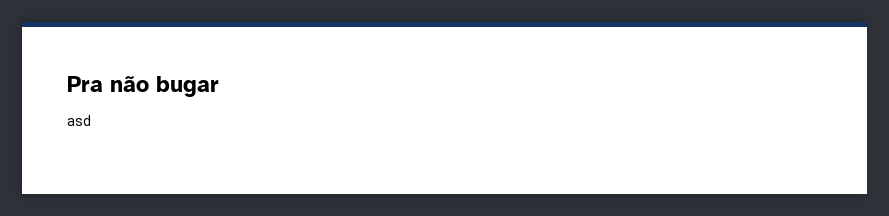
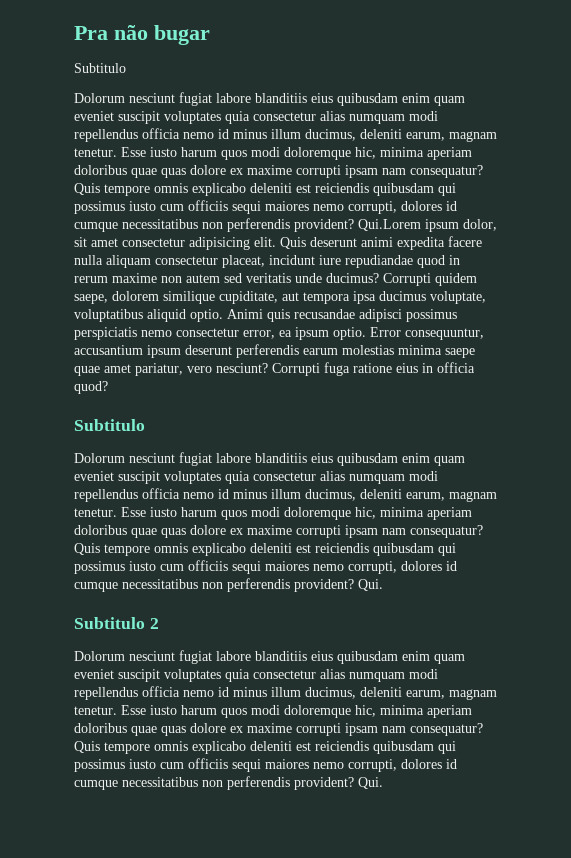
[67,115,91,126] asd -> [74,63,126,73] [74,92,465,106] [74,111,438,124] [74,128,497,142] [74,147,472,160] [74,165,483,178] [74,183,456,196] [74,200,457,214] [74,218,497,232] [74,236,482,250] [74,255,460,268] [74,273,477,286] [74,291,486,304] [74,309,457,322] [74,327,484,340] [74,344,475,358] [74,362,475,376] [74,381,108,394] [74,419,145,431] [74,452,465,466] [74,471,438,484] [74,488,497,502] [74,507,472,520] [74,525,483,538] [74,543,456,556] [74,560,457,574] [74,578,383,592] [74,617,159,629] [74,650,465,664] [74,669,438,682] [74,686,497,700] [74,705,472,718] [74,723,483,736] [74,741,456,754] [74,758,457,772] [74,776,383,790] Subtitulo // Dolorum nesciunt fugiat labore blanditiis eius quibusdam enim quam eveniet suscipit voluptates quia consectetur alias numquam modi repellendus officia nemo id minus illum ducimus, deleniti earum, magnam tenetur. Esse iusto harum quos modi doloremque hic, minima aperiam doloribus quae quas dolore ex maxime corrupti ipsam nam consequatur? Quis tempore omnis explicabo deleniti est reiciendis quibusdam qui possimus iusto cum officiis sequi maiores nemo corrupti, dolores id cumque necessitatibus non perferendis provident? Qui.Lorem ipsum dolor, sit amet consectetur adipisicing elit. Quis deserunt animi expedita facere nulla aliquam consectetur placeat, incidunt iure repudiandae quod in rerum maxime non autem sed veritatis unde ducimus? Corrupti quidem saepe, dolorem similique cupiditate, aut tempora ipsa ducimus voluptate, voluptatibus aliquid optio. Animi quis recusandae adipisci possimus perspiciatis nemo consectetur error, ea ipsum optio. Error consequuntur, accusantium ipsum deserunt perferendis earum molestias minima saepe quae amet pariatur, vero nesciunt? Corrupti fuga ratione eius in officia quod? // Subtitulo // Dolorum nesciunt fugiat labore blanditiis eius quibusdam enim quam eveniet suscipit voluptates quia consectetur alias numquam modi repellendus officia nemo id minus illum ducimus, deleniti earum, magnam tenetur. Esse iusto harum quos modi doloremque hic, minima aperiam doloribus quae quas dolore ex maxime corrupti ipsam nam consequatur? Quis tempore omnis explicabo deleniti est reiciendis quibusdam qui possimus iusto cum officiis sequi maiores nemo corrupti, dolores id cumque necessitatibus non perferendis provident? Qui. // Subtitulo 2 // Dolorum nesciunt fugiat labore blanditiis eius quibusdam enim quam eveniet suscipit voluptates quia consectetur alias numquam modi repellendus officia nemo id minus illum ducimus, deleniti earum, magnam tenetur. Esse iusto harum quos modi doloremque hic, minima aperiam doloribus quae quas dolore ex maxime corrupti ipsam nam consequatur? Quis tempore omnis explicabo deleniti est reiciendis quibusdam qui possimus iusto cum officiis sequi maiores nemo corrupti, dolores id cumque necessitatibus non perferendis provident? Qui.

